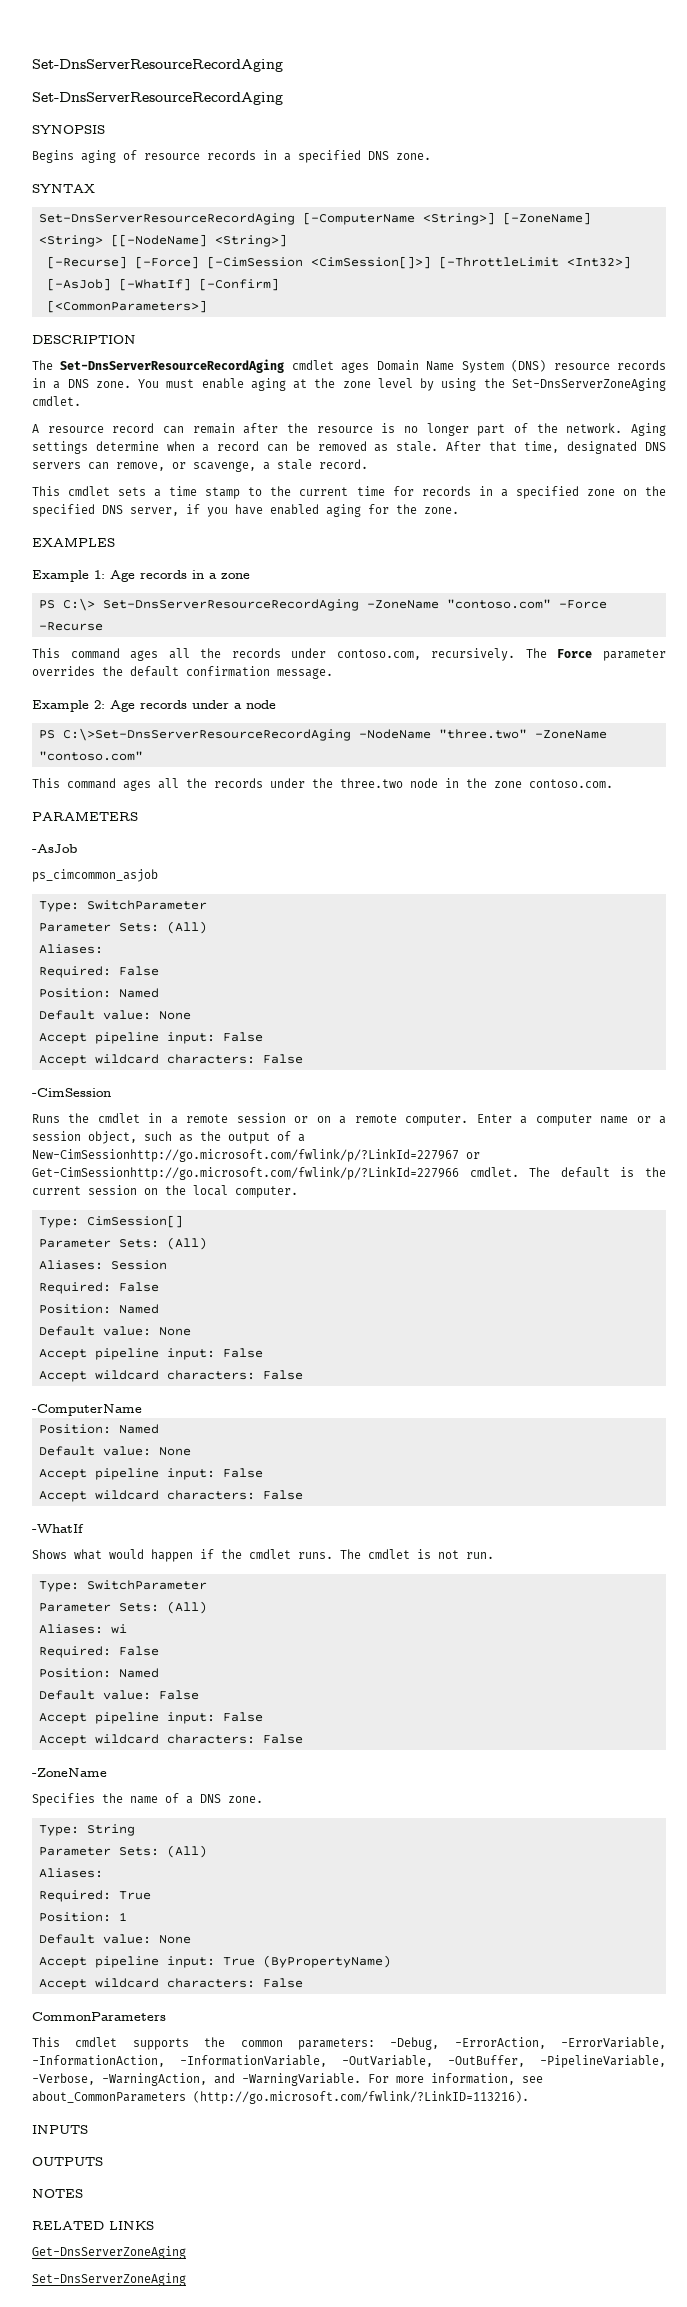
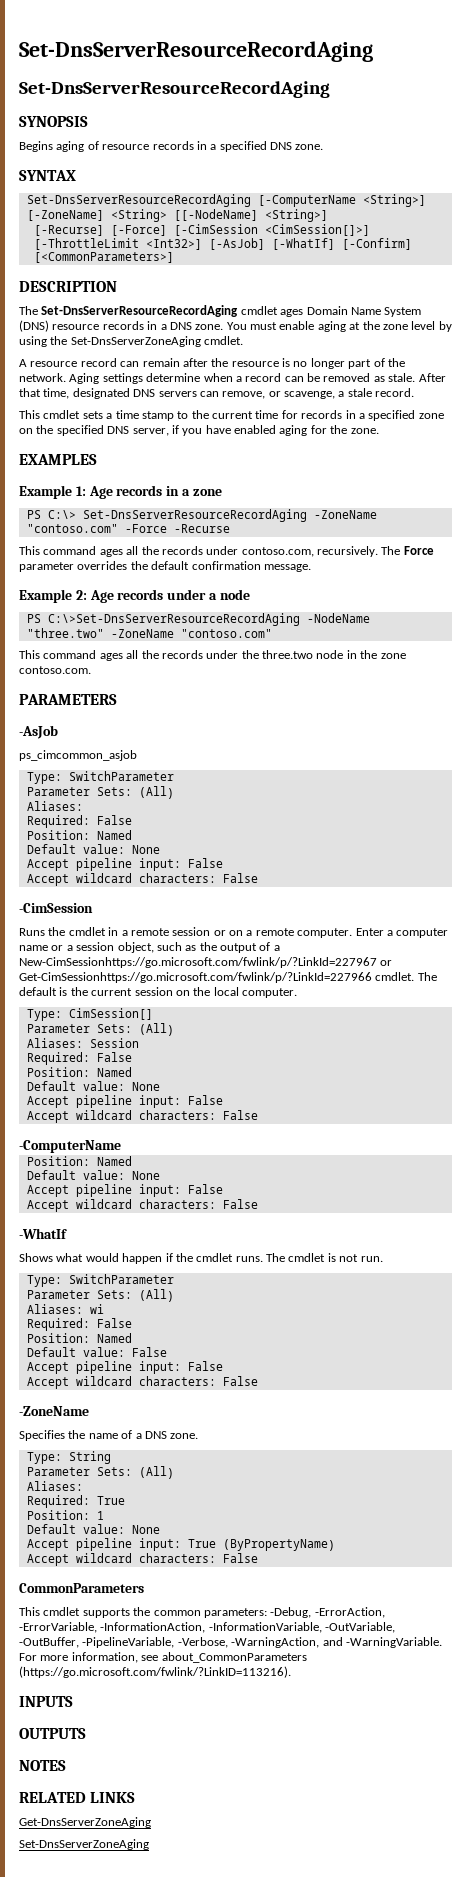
[32,1149,480,1162] [32,1167,459,1180] New-CimSessionhttp://go.microsoft.com/fwlink/p/?LinkId=227967 or Get-CimSessionhttp://go.microsoft.com/fwlink/p/?LinkId=227966 -> [19,957,393,968] [19,972,372,983] New-CimSessionhttps://go.microsoft.com/fwlink/p/?LinkId=227967 or Get-CimSessionhttps://go.microsoft.com/fwlink/p/?LinkId=227966
[193,2091,529,2104] (http://go.microsoft.com/fwlink/?LinkID=113216). -> [19,1666,291,1678] (https://go.microsoft.com/fwlink/?LinkID=113216).

